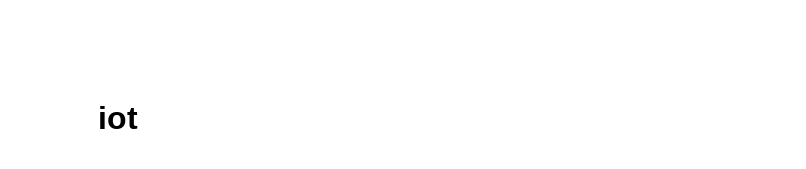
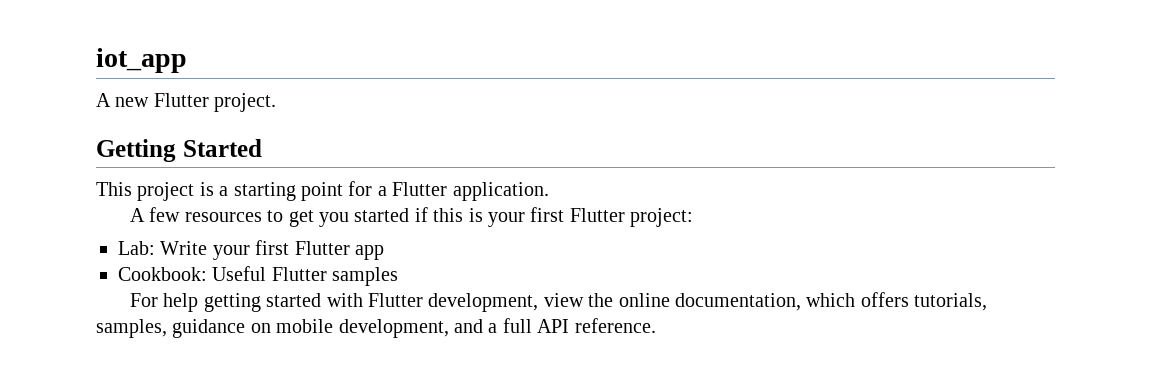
[98,106,138,129] iot -> [96,48,187,73] [96,93,277,112] [96,139,262,162] [96,181,549,201] [129,207,694,227] [118,240,384,260] [118,266,399,286] [129,292,988,312] [96,318,656,338] iot_app // A new Flutter project. // Getting Started // This project is a starting point for a Flutter application. // A few resources to get you started if this is your first Flutter project: // Lab: Write your first Flutter app // Cookbook: Useful Flutter samples // For help getting started with Flutter development, view the online documentation, which offers tutorials, samples, guidance on mobile development, and a full API reference.

